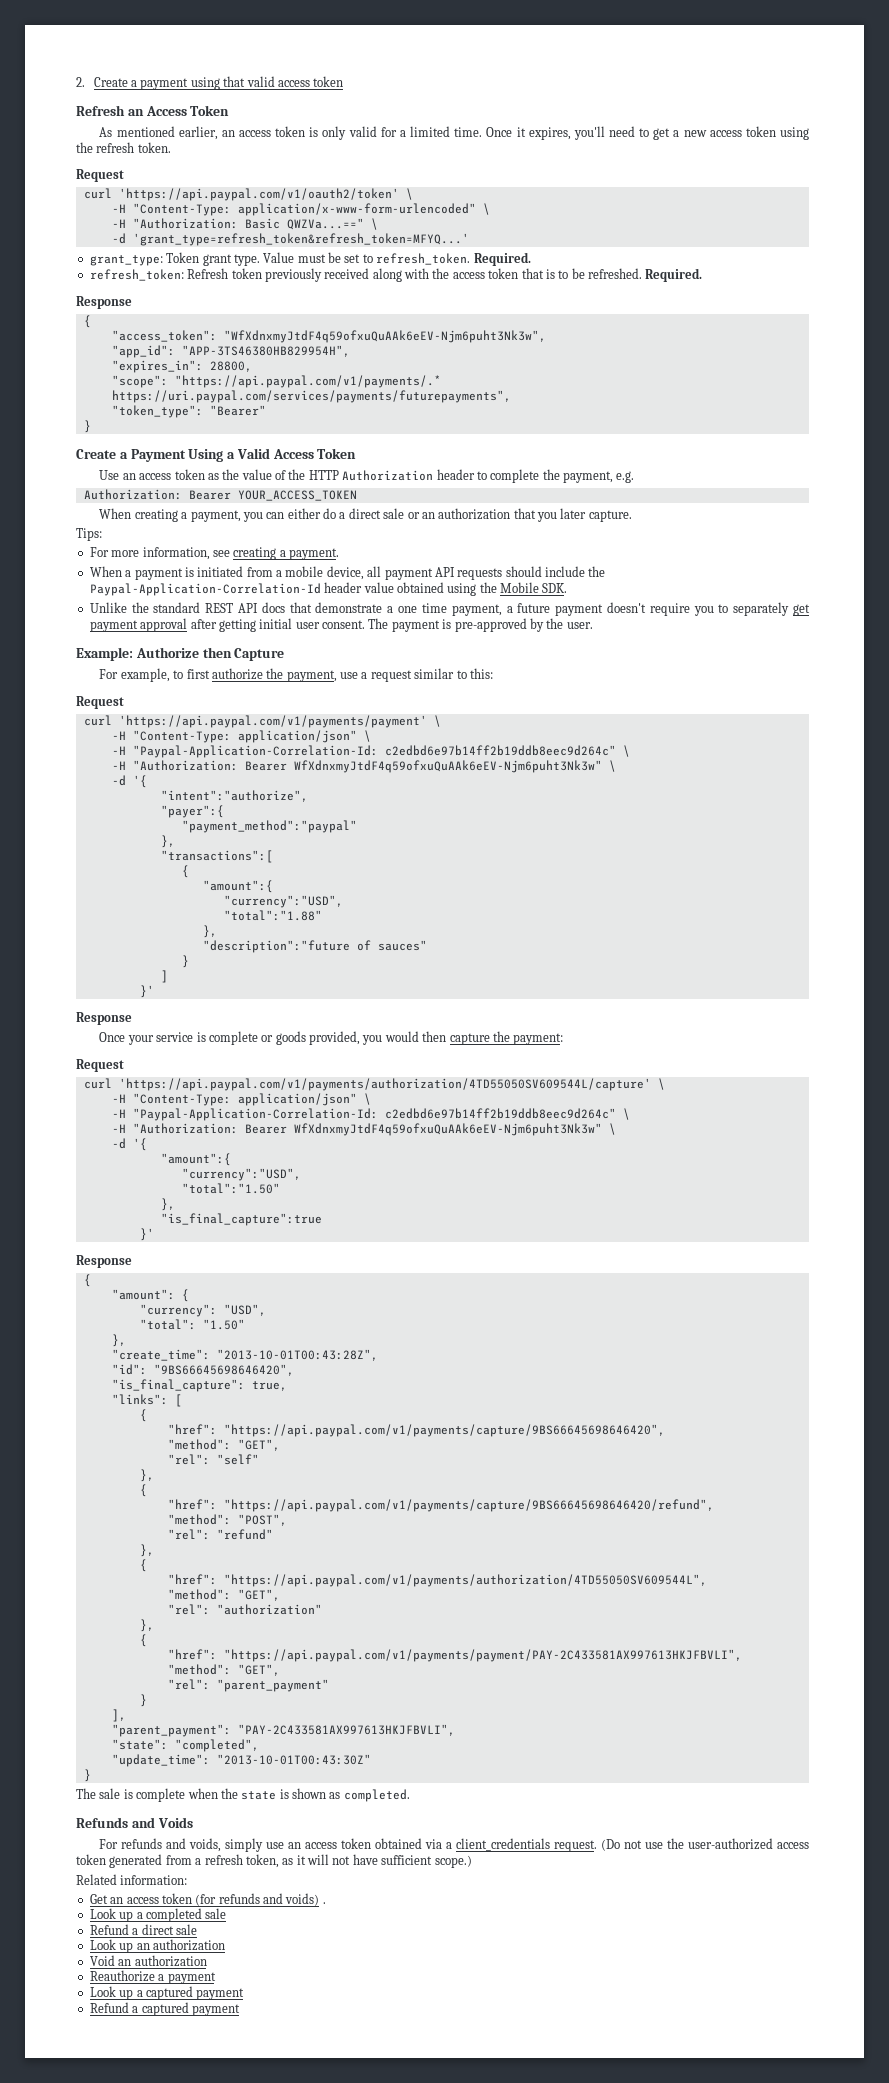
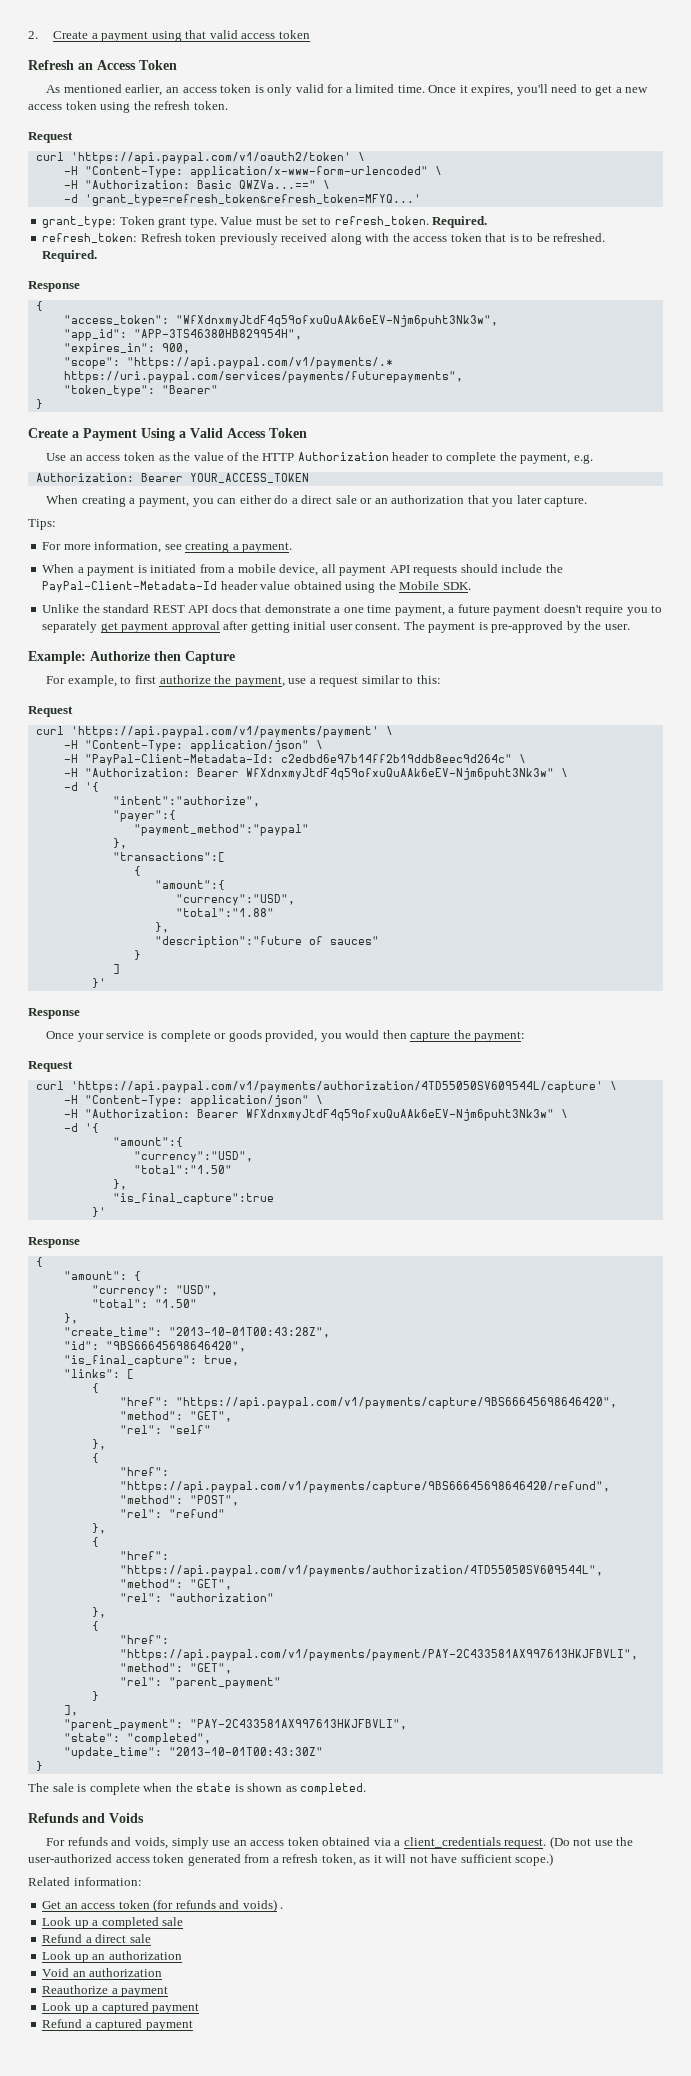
[209,361,252,372] 28800, -> [161,343,190,354] 900,
[89,583,321,596] Paypal-Application-Correlation-Id -> [42,581,218,593] PayPal-Client-Metadata-Id
[132,745,378,758] "Paypal-Application-Correlation-Id: -> [84,754,274,766] "PayPal-Client-Metadata-Id:
[111,1108,630,1121] // -H "Paypal-Application-Correlation-Id: c2edbd6e97b14ff2b19ddb8eec9d264c" \ -> (323, 1099) none

